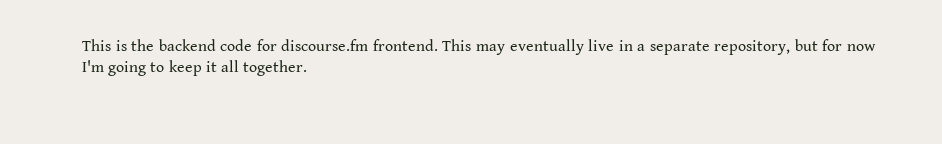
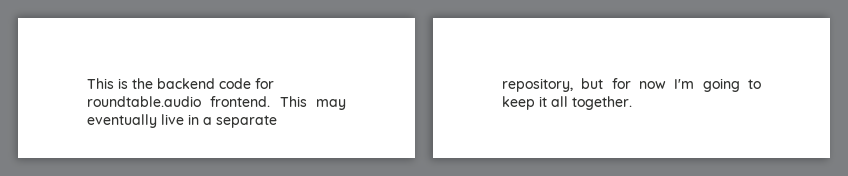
[281,39,369,51] discourse.fm -> [87,96,201,107] roundtable.audio

